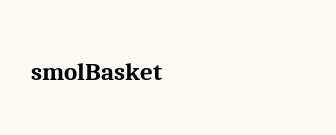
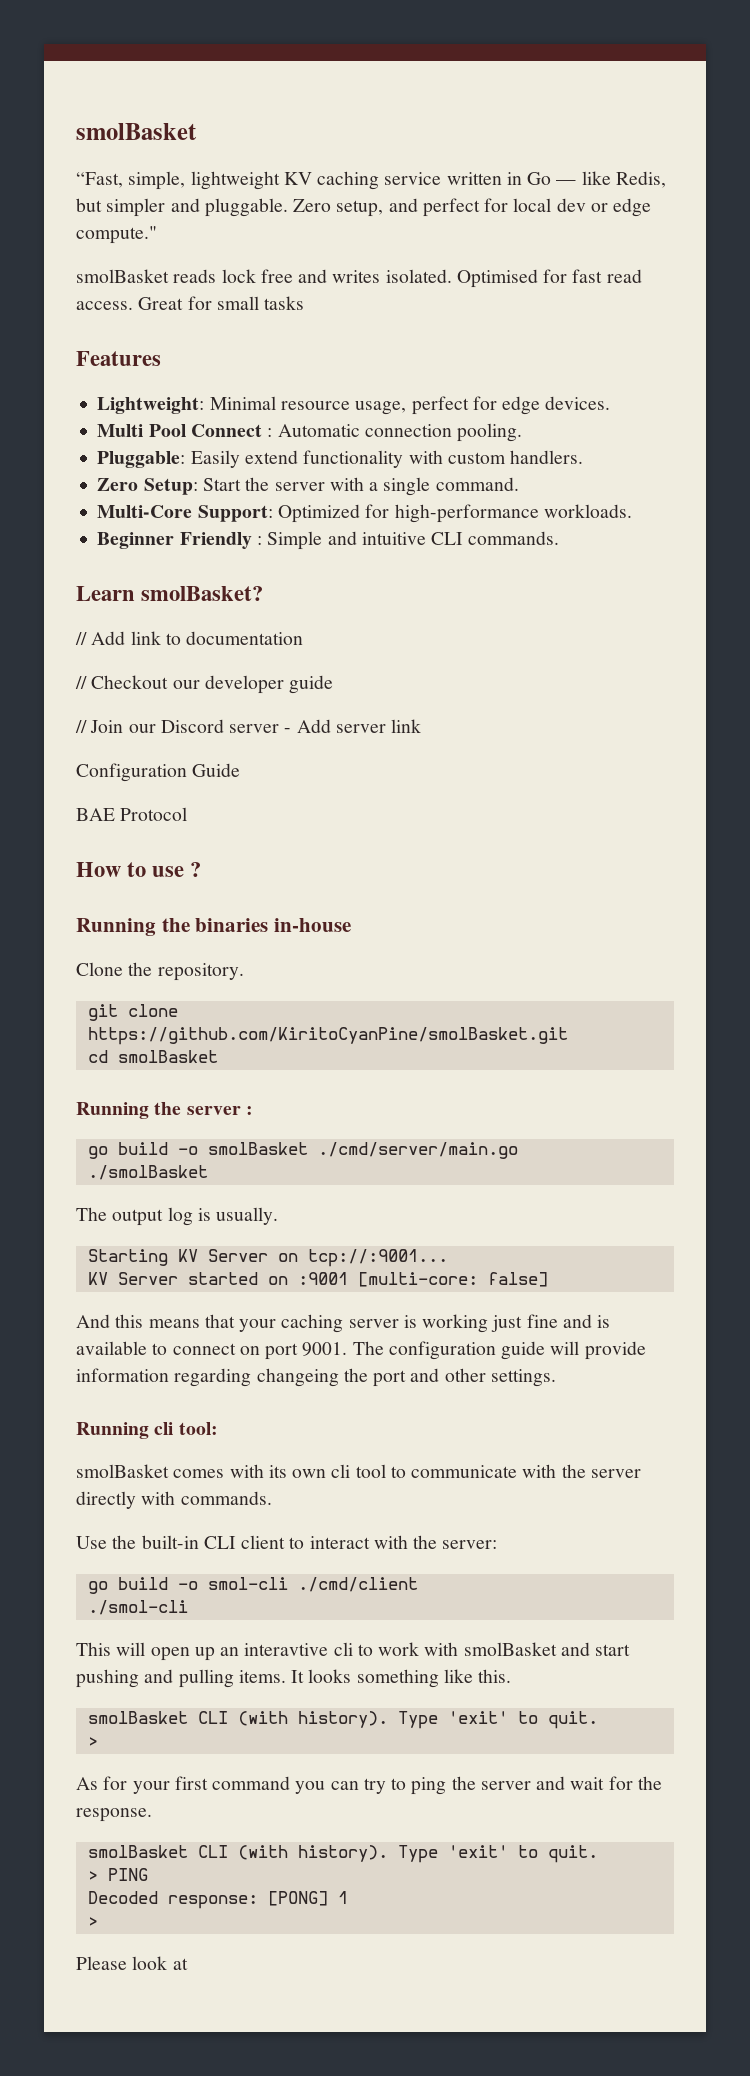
[31,63,163,80] smolBasket -> [76,123,197,140] [76,171,666,190] [76,198,652,217] [76,226,157,244] [76,269,642,288] [76,296,305,310] [76,351,161,366] [97,396,611,415] [97,423,523,442] [97,450,584,468] [97,477,519,496] [97,504,632,523] [97,531,560,550] [76,586,264,601] [75,631,304,645] [75,675,334,694] [75,719,422,733] [76,763,241,782] [76,807,188,821] [76,862,202,877] [76,918,352,936] [76,962,244,981] [87,1004,178,1021] [87,1027,568,1045] [87,1050,218,1063] [76,1102,253,1119] [87,1142,518,1159] [87,1165,208,1180] [76,1207,279,1226] [87,1249,448,1267] [87,1272,548,1287] [76,1314,611,1333] [76,1341,646,1360] [76,1368,556,1387] [76,1422,218,1439] [76,1464,641,1478] [76,1491,272,1509] [76,1535,498,1549] [87,1577,418,1594] [87,1600,188,1615] [76,1642,631,1661] [76,1669,512,1688] [87,1711,598,1729] [87,1737,98,1747] [76,1776,662,1795] [76,1808,152,1822] [87,1845,598,1863] [87,1868,148,1881] [87,1891,348,1909] [87,1917,98,1927] [76,1956,188,1970] smolBasket // “Fast, simple, lightweight KV caching service written in Go — like Redis, but simpler and pluggable. Zero setup, and perfect for local dev or edge compute." // smolBasket reads lock free and writes isolated. Optimised for fast read access. Great for small tasks // Features // Lightweight: Minimal resource usage, perfect for edge devices. // Multi Pool Connect : Automatic connection pooling. // Pluggable: Easily extend functionality with custom handlers. // Zero Setup: Start the server with a single command. // Multi-Core Support: Optimized for high-performance workloads. // Beginner Friendly : Simple and intuitive CLI commands. // Learn smolBasket? // // Add link to documentation // // Checkout our developer guide // // Join our Discord server - Add server link // Configuration Guide // BAE Protocol // How to use ? // Running the binaries in-house // Clone the repository. // git clone https://github.com/KiritoCyanPine/smolBasket.git // cd smolBasket // Running the server : // go build -o smolBasket ./cmd/server/main.go // ./smolBasket // The output log is usually. // Starting KV Server on tcp://:9001... // KV Server started on :9001 [multi-core: false] // And this means that your caching server is working just fine and is available to connect on port 9001. The configuration guide will provide information regarding changeing the port and other settings. // Running cli tool: // smolBasket comes with its own cli tool to communicate with the server directly with commands. // Use the built-in CLI client to interact with the server: // go build -o smol-cli ./cmd/client // ./smol-cli // This will open up an interavtive cli to work with smolBasket and start pushing and pulling items. It looks something like this. // smolBasket CLI (with history). Type 'exit' to quit. // > // As for your first command you can try to ping the server and wait for the response. // smolBasket CLI (with history). Type 'exit' to quit. // > PING // Decoded response: [PONG] 1 // > // Please look at

